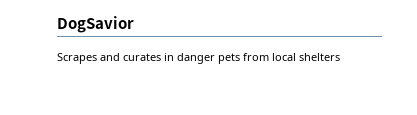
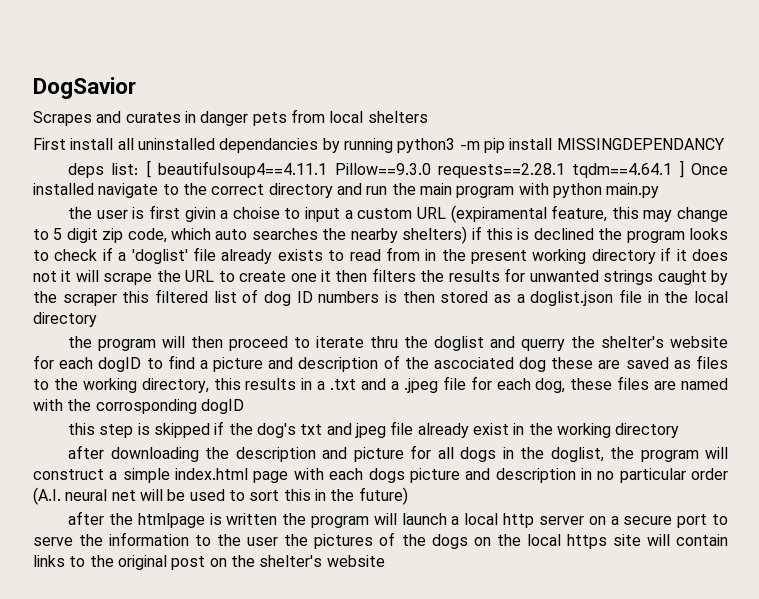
(340, 57) none -> [33,138,725,153] [68,160,729,178] [33,183,660,198] [68,205,728,223] [33,226,729,244] [33,247,729,264] [33,268,729,285] [33,289,728,306] [33,312,97,327] [68,336,728,351] [33,355,728,372] [33,376,729,393] [33,399,244,414] [68,421,680,438] [68,445,728,462] [33,468,728,483] [33,487,408,505] [68,511,728,528] [33,532,728,549] [33,555,385,570] // First install all uninstalled dependancies by running python3 -m pip install MISSINGDEPENDANCY // deps list: [ beautifulsoup4==4.11.1 Pillow==9.3.0 requests==2.28.1 tqdm==4.64.1 ] Once installed navigate to the correct directory and run the main program with python main.py // the user is first givin a choise to input a custom URL (expiramental feature, this may change to 5 digit zip code, which auto searches the nearby shelters) if this is declined the program looks to check if a 'doglist' file already exists to read from in the present working directory if it does not it will scrape the URL to create one it then filters the results for unwanted strings caught by the scraper this filtered list of dog ID numbers is then stored as a doglist.json file in the local directory // the program will then proceed to iterate thru the doglist and querry the shelter's website for each dogID to find a picture and description of the ascociated dog these are saved as files to the working directory, this results in a .txt and a .jpeg file for each dog, these files are named with the corrosponding dogID // this step is skipped if the dog's txt and jpeg file already exist in the working directory // after downloading the description and picture for all dogs in the doglist, the program will construct a simple index.html page with each dogs picture and description in no particular order (A.I. neural net will be used to sort this in the future) // after the htmlpage is written the program will launch a local http server on a secure port to serve the information to the user the pictures of the dogs on the local https site will contain links to the original post on the shelter's website

